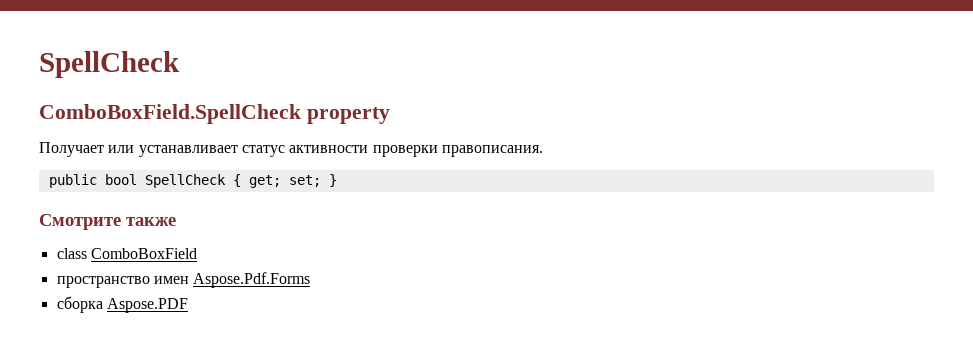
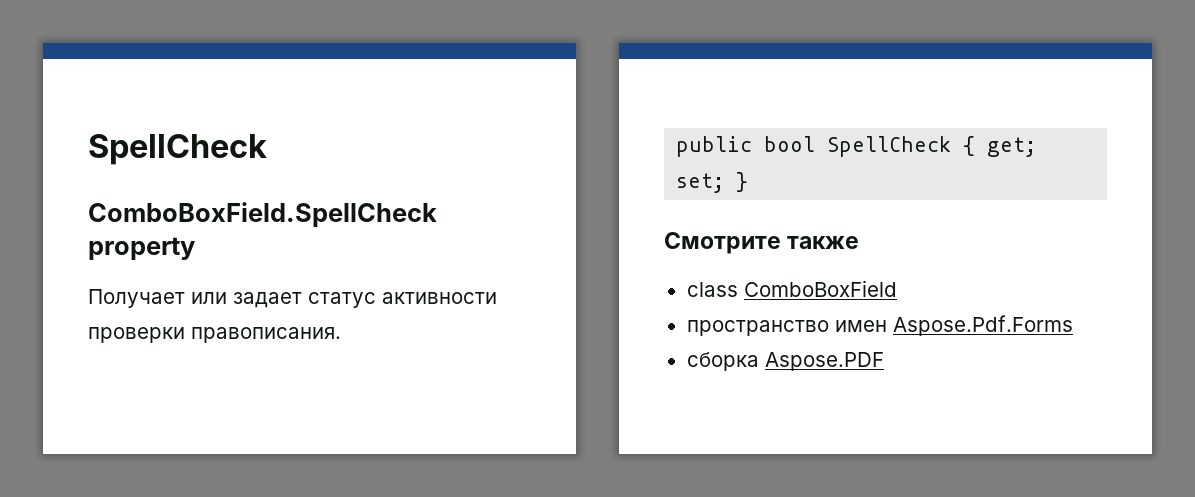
[138,145,238,157] устанавливает -> [233,292,302,308] задает

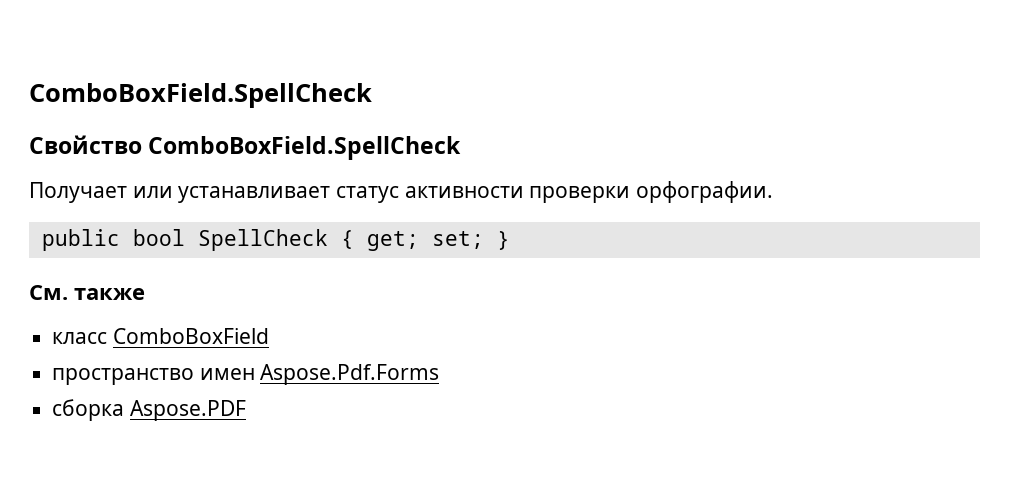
[88,134,267,165] [88,202,437,227] [88,237,195,260] SpellCheck // ComboBoxField.SpellCheck property -> [29,83,372,108] [29,135,462,160] ComboBoxField.SpellCheck // Свойство ComboBoxField.SpellCheck
[233,292,302,308] задает -> [178,186,331,203] устанавливает
[191,327,341,343] правописания. -> [636,181,774,203] орфографии.
[664,232,781,254] Смотрите -> [29,285,68,300] См.
[686,282,738,297] class -> [52,332,108,344] класс

